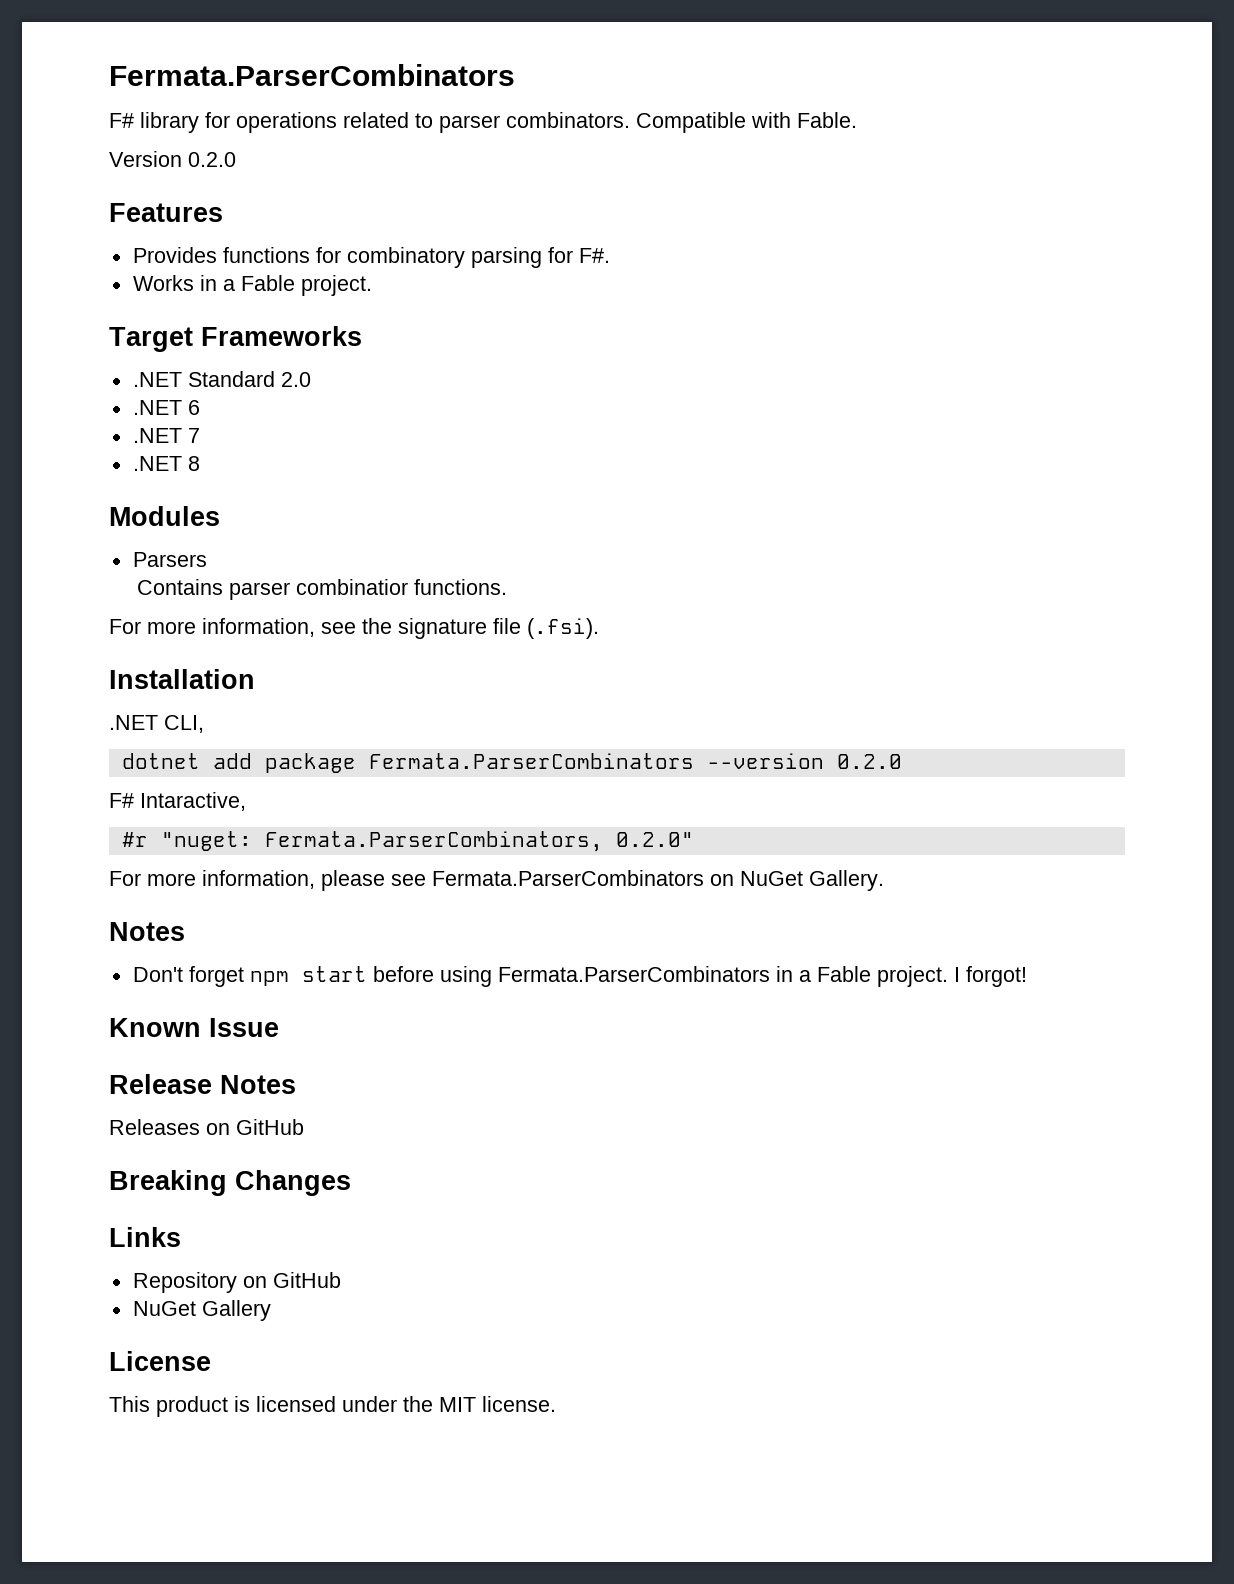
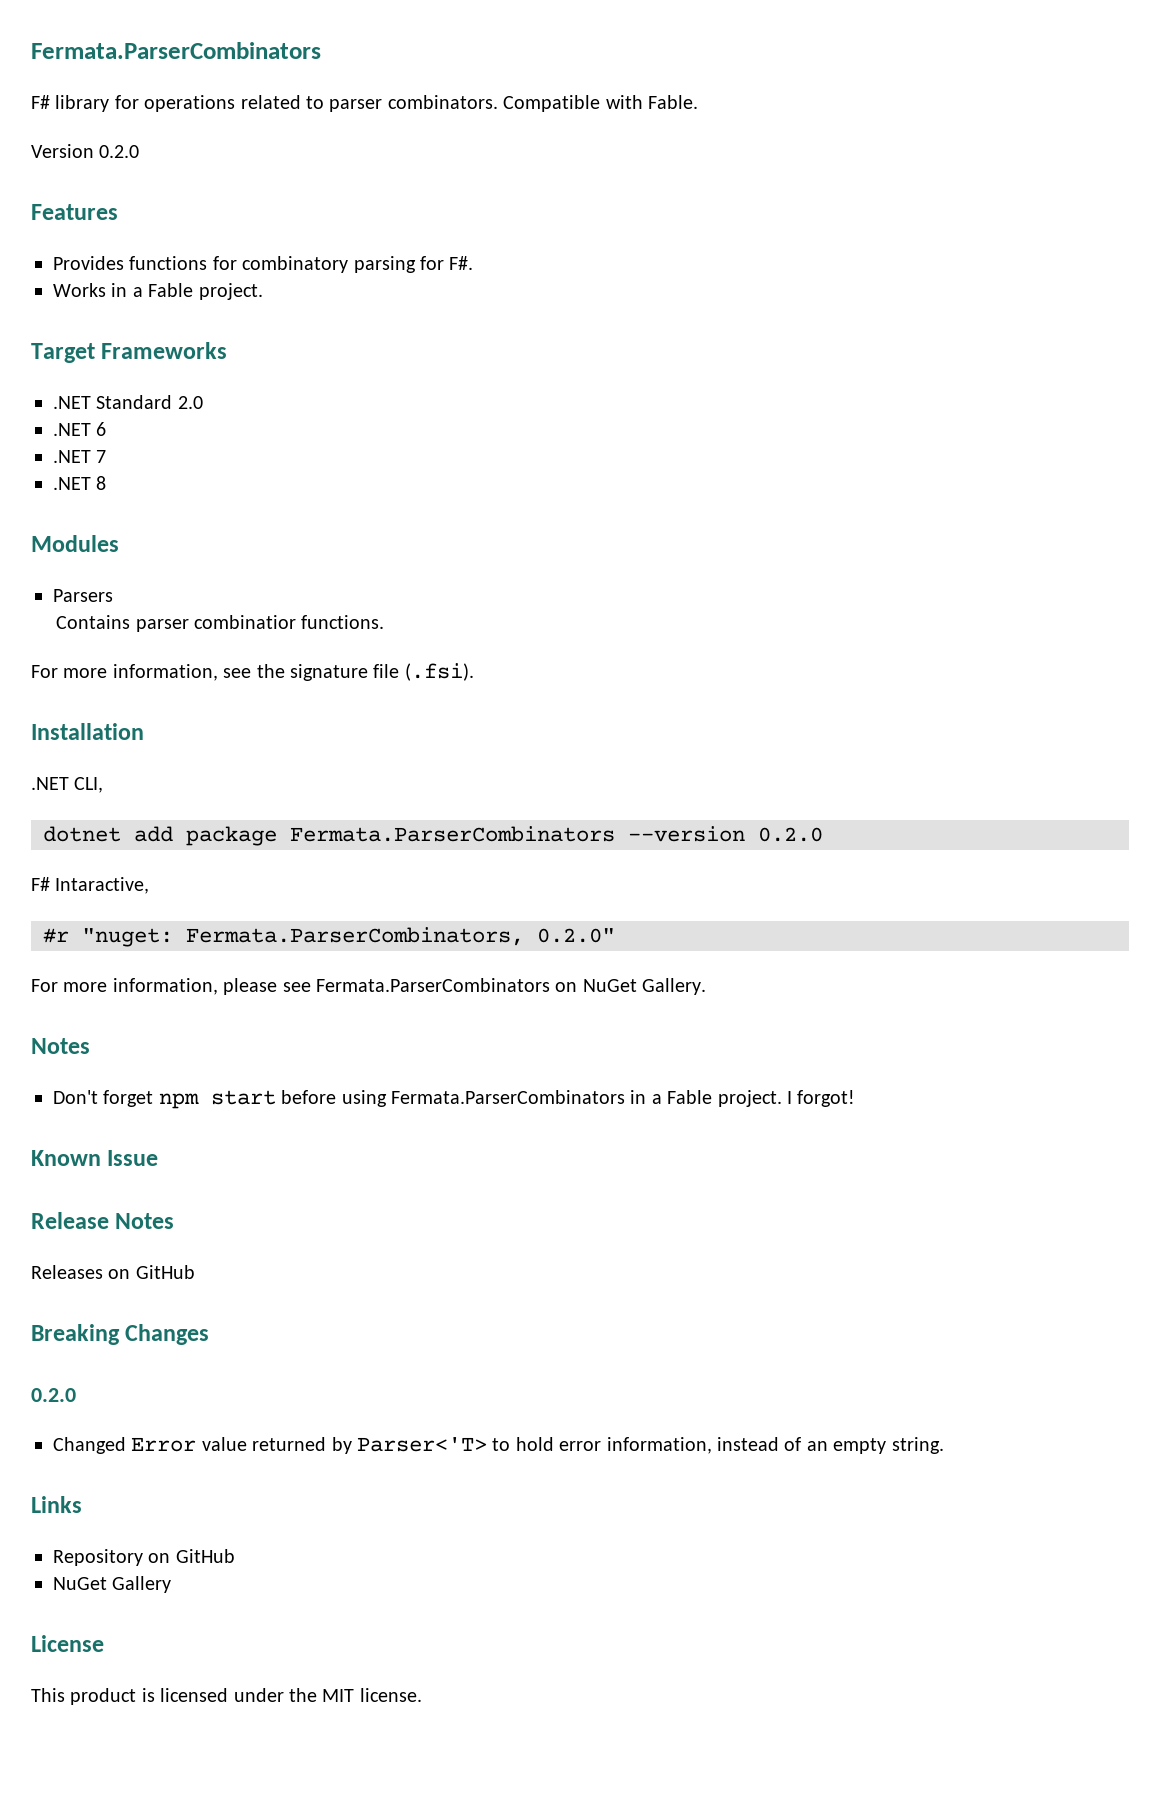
(351, 1183) none -> [31,1388,76,1402] [53,1437,944,1454] // 0.2.0 // Changed Error value returned by Parser<'T> to hold error information, instead of an empty string.

